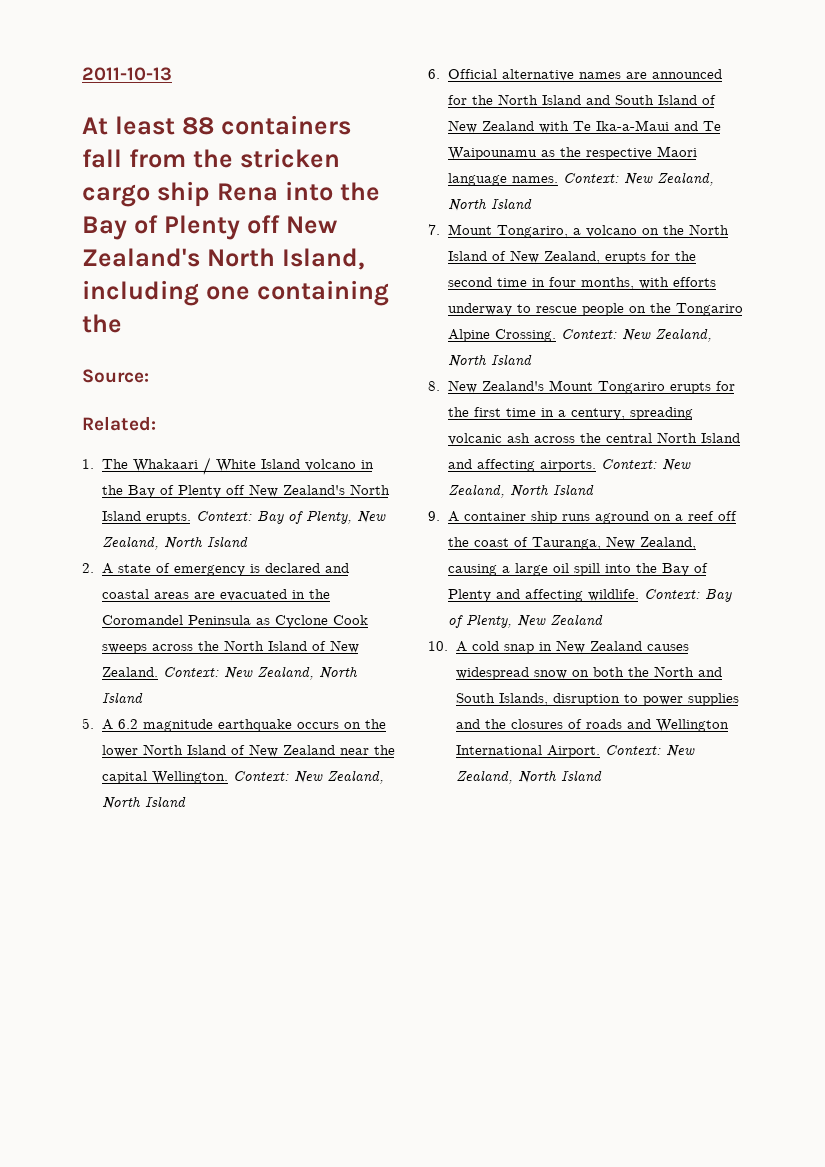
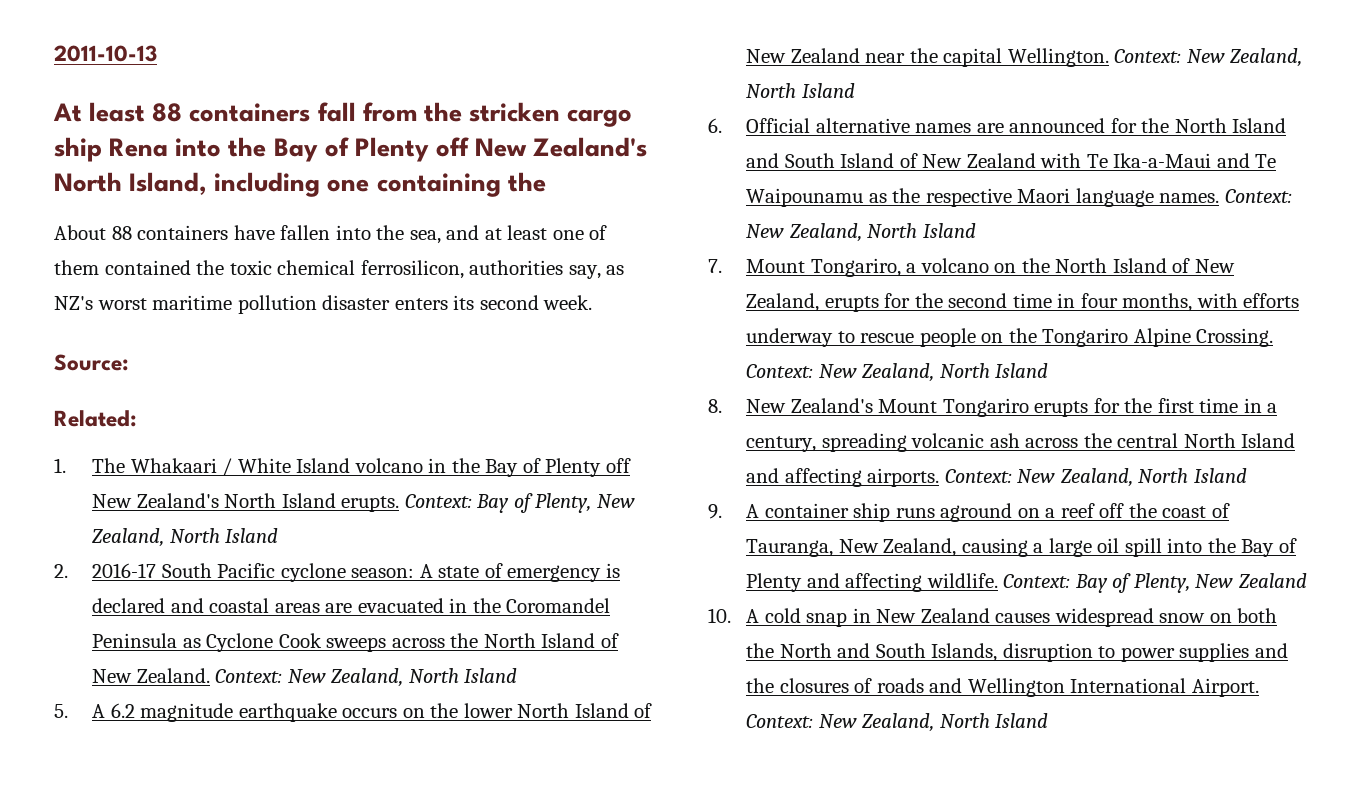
(122, 323) none -> [54,225,608,244] [54,260,625,279] [54,295,593,314] // About 88 containers have fallen into the sea, and at least one of them contained the toxic chemical ferrosilicon, authorities say, as NZ's worst maritime pollution disaster enters its second week.
(94, 568) none -> [92,563,415,582] 2016-17 South Pacific cyclone season:

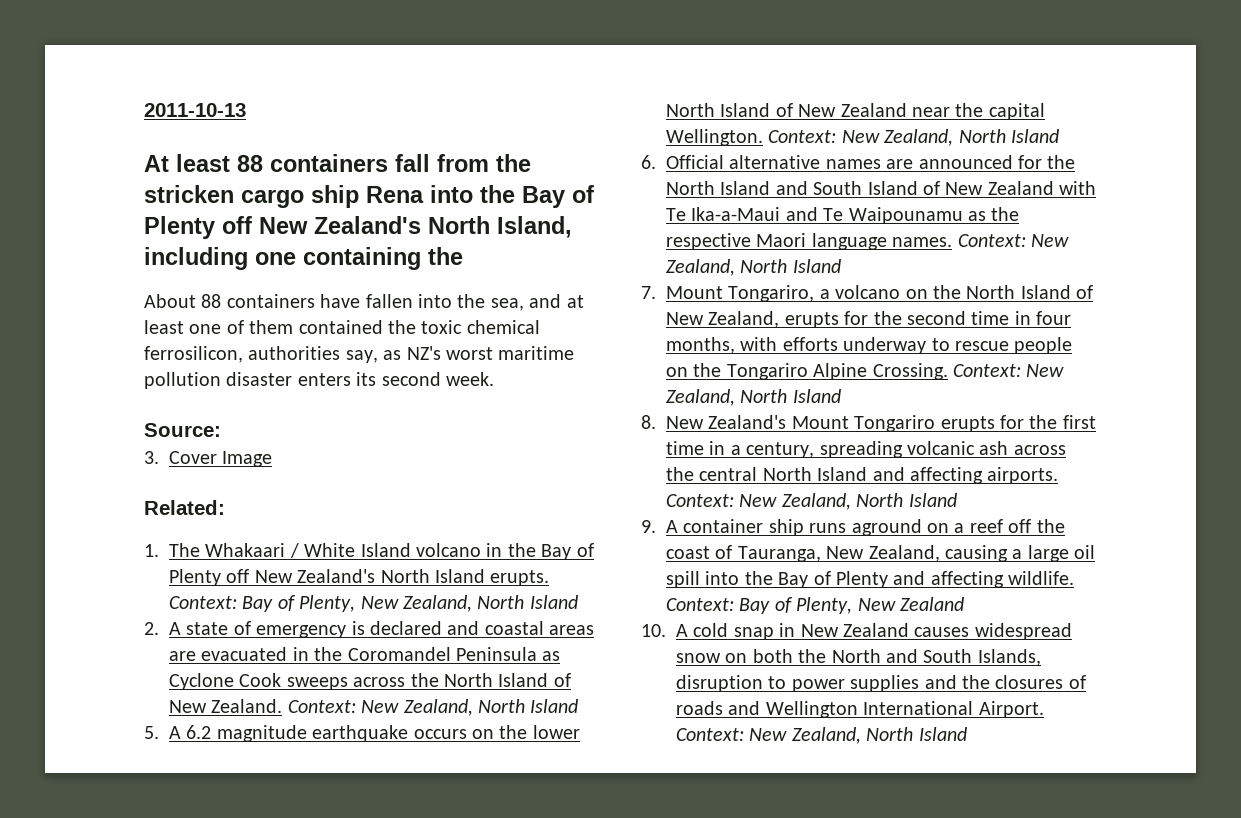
(129, 362) none -> [144,451,273,467] // 3. Cover Image
[92,563,415,582] 2016-17 South Pacific cyclone season: -> (159, 628) none

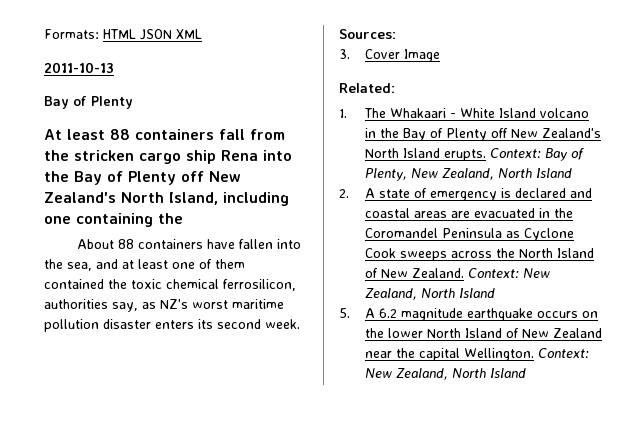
[144,103,246,117] 2011-10-13 -> [44,29,202,40] [44,62,114,73] [44,96,133,109] Formats: HTML JSON XML // 2011-10-13 // Bay of Plenty
[144,423,221,437] Source: -> [339,29,396,39] Sources:
[289,543,299,558] / -> [449,113,456,118] -
[641,155,1076,169] [666,181,1097,195] [666,207,1020,224] [666,233,1069,250] [666,259,841,276] [641,285,1094,302] [666,311,1072,328] [666,337,1073,354] [666,363,1065,380] [666,389,841,406] [641,415,1096,432] [666,441,1066,458] [666,467,1059,484] [666,493,957,510] [641,519,1065,536] [666,545,1096,562] [666,571,1075,588] [666,597,964,614] [641,623,1072,640] [676,649,1041,666] [676,675,1086,692] [676,701,1044,718] [676,727,967,744] // 6. Official alternative names are announced for the North Island and South Island of New Zealand with Te Ika-a-Maui and Te Waipounamu as the respective Maori language names. Context: New Zealand, North Island // 7. Mount Tongariro, a volcano on the North Island of New Zealand, erupts for the second time in four months, with efforts underway to rescue people on the Tongariro Alpine Crossing. Context: New Zealand, North Island // 8. New Zealand's Mount Tongariro erupts for the first time in a century, spreading volcanic ash across the central North Island and affecting airports. Context: New Zealand, North Island // 9. A container ship runs aground on a reef off the coast of Tauranga, New Zealand, causing a large oil spill into the Bay of Plenty and affecting wildlife. Context: Bay of Plenty, New Zealand // 10. A cold snap in New Zealand causes widespread snow on both the North and South Islands, disruption to power supplies and the closures of roads and Wellington International Airport. Context: New Zealand, North Island -> (526, 373) none

